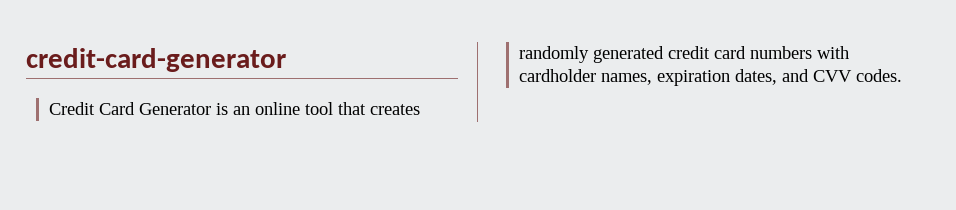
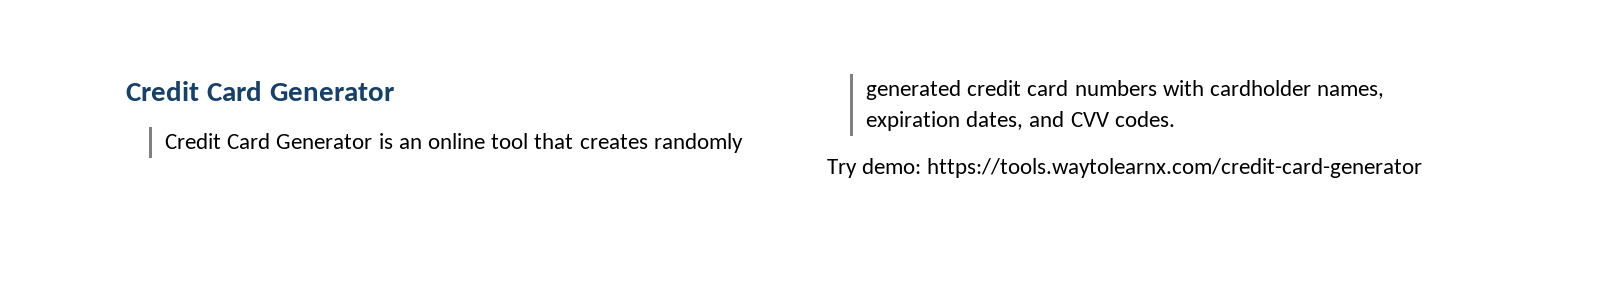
[26,48,286,72] credit-card-generator -> [126,81,394,101] Credit Card Generator
(903, 75) none -> [827,158,1423,178] // Try demo: https://tools.waytolearnx.com/credit-card-generator

